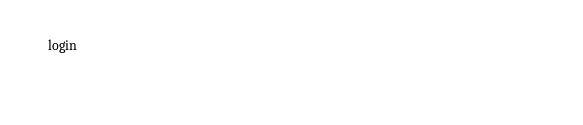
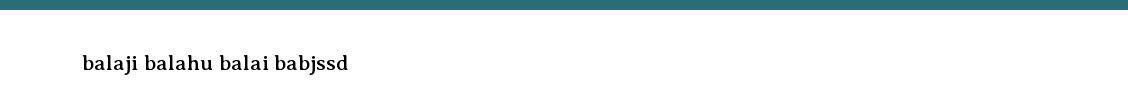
[48,39,77,53] login -> [82,55,350,75] balaji balahu balai babjssd

